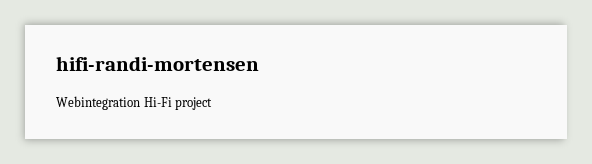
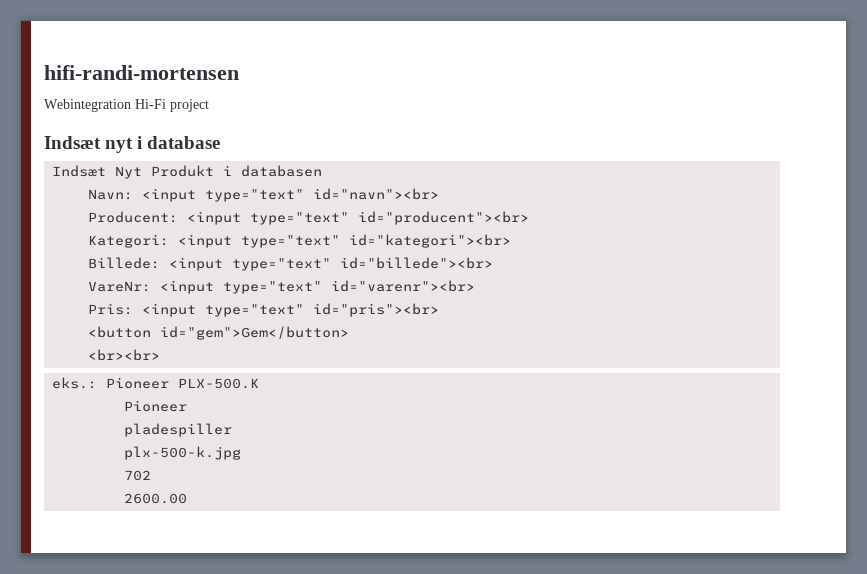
(213, 103) none -> [44,136,221,153] [52,165,323,179] [88,188,440,202] [88,211,530,225] [88,234,512,248] [88,257,494,271] [88,280,476,294] [88,303,440,317] [88,326,350,340] [88,349,161,361] [52,377,260,389] [124,400,188,412] [124,423,233,437] [124,446,242,460] [124,470,152,481] [124,493,188,504] // Indsæt nyt i database // Indsæt Nyt Produkt i databasen // Navn: <input type="text" id="navn"><br> // Producent: <input type="text" id="producent"><br> // Kategori: <input type="text" id="kategori"><br> // Billede: <input type="text" id="billede"><br> // VareNr: <input type="text" id="varenr"><br> // Pris: <input type="text" id="pris"><br> // <button id="gem">Gem</button> // <br><br> // eks.: Pioneer PLX-500.K // Pioneer // pladespiller // plx-500-k.jpg // 702 // 2600.00

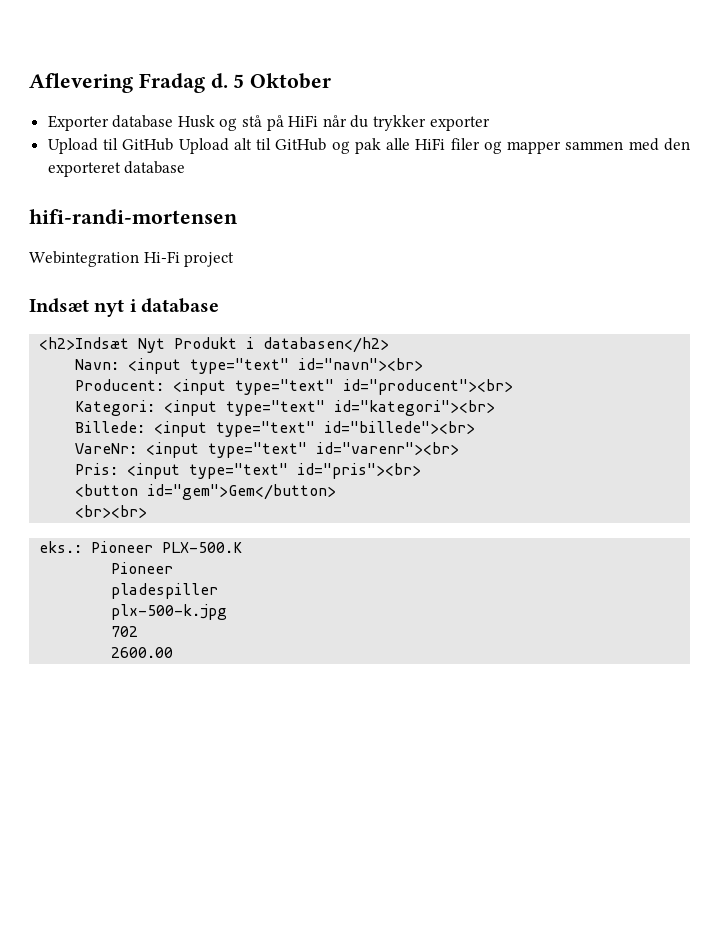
(44, 72) none -> [29,73,332,93] [47,115,490,131] [47,138,690,154] [47,161,186,177] Aflevering Fradag d. 5 Oktober // Exporter database Husk og stå på HiFi når du trykker exporter // Upload til GitHub Upload alt til GitHub og pak alle HiFi filer og mapper sammen med den exporteret database //
[52,165,107,177] Indsæt -> [39,337,130,350] <h2>Indsæt
[241,165,323,177] databasen -> [263,337,390,353] databasen</h2>

